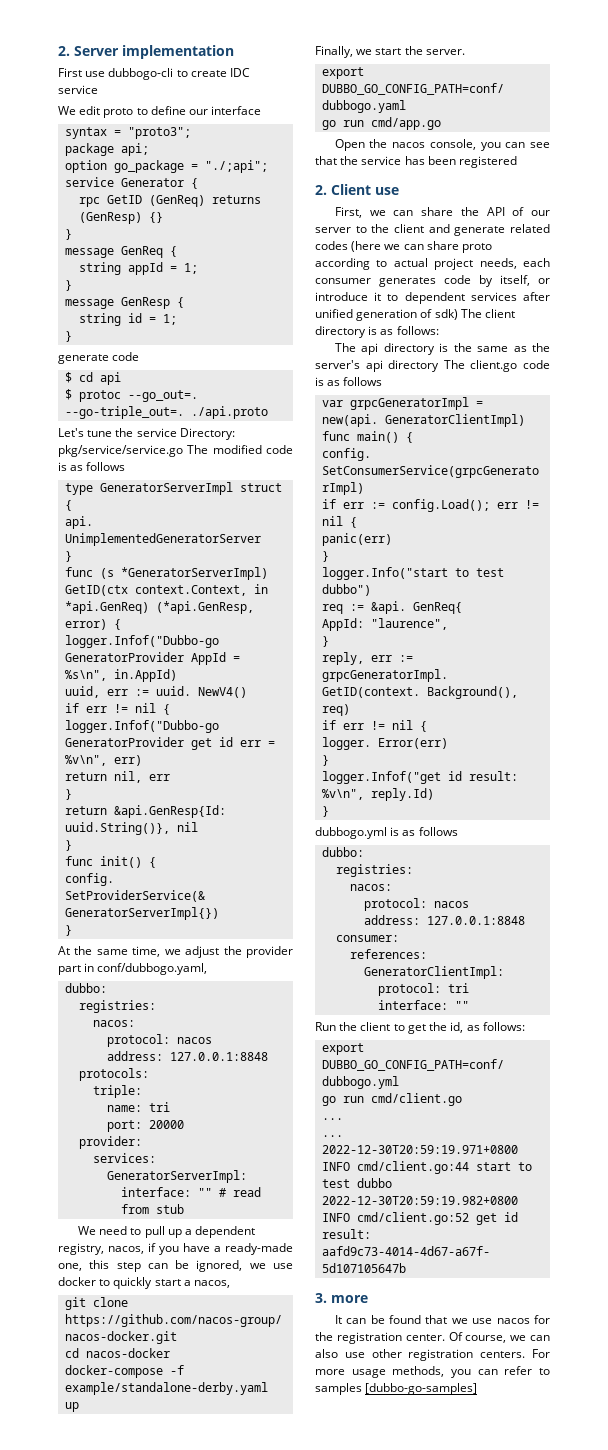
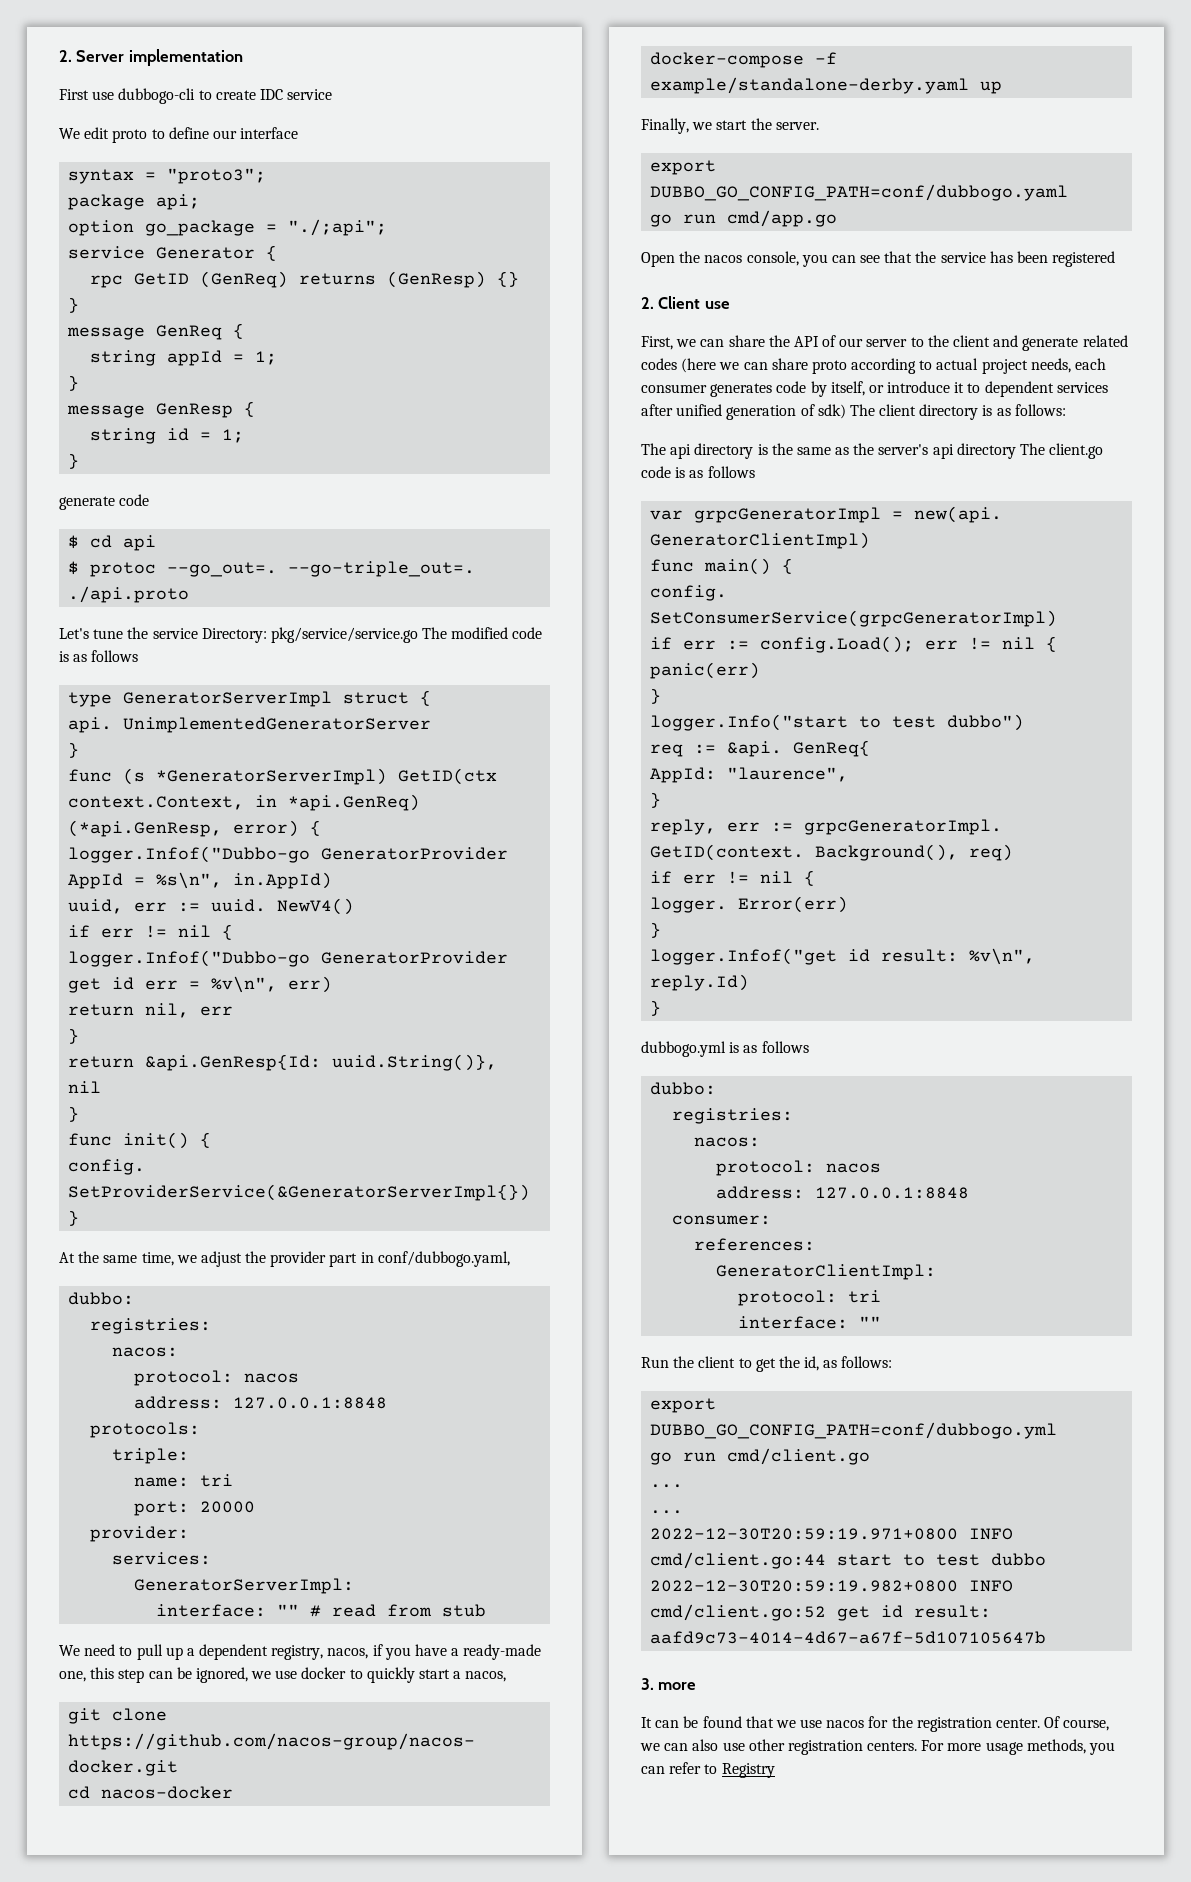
[315,1383,478,1395] samples [dubbo-go-samples] -> [721,1763,775,1778] Registry

